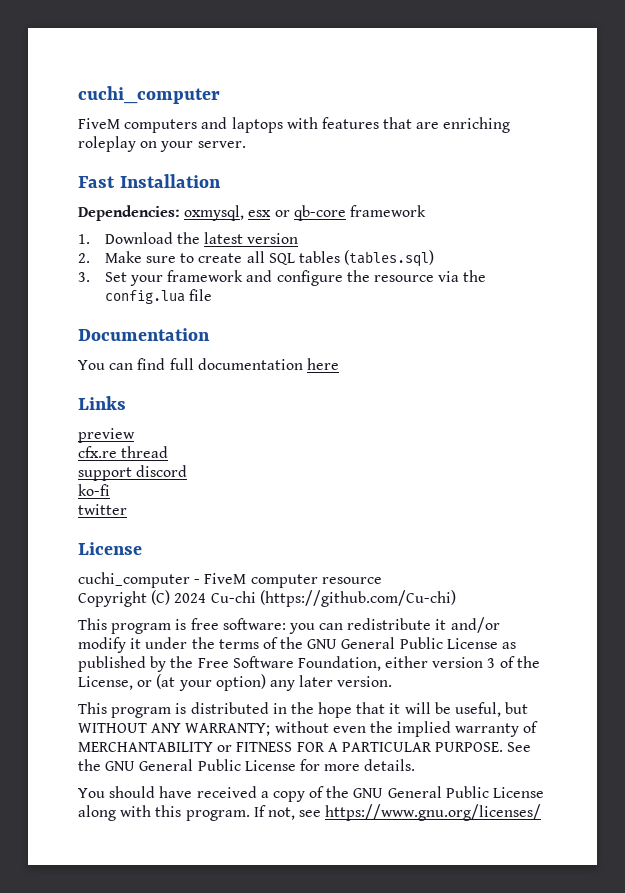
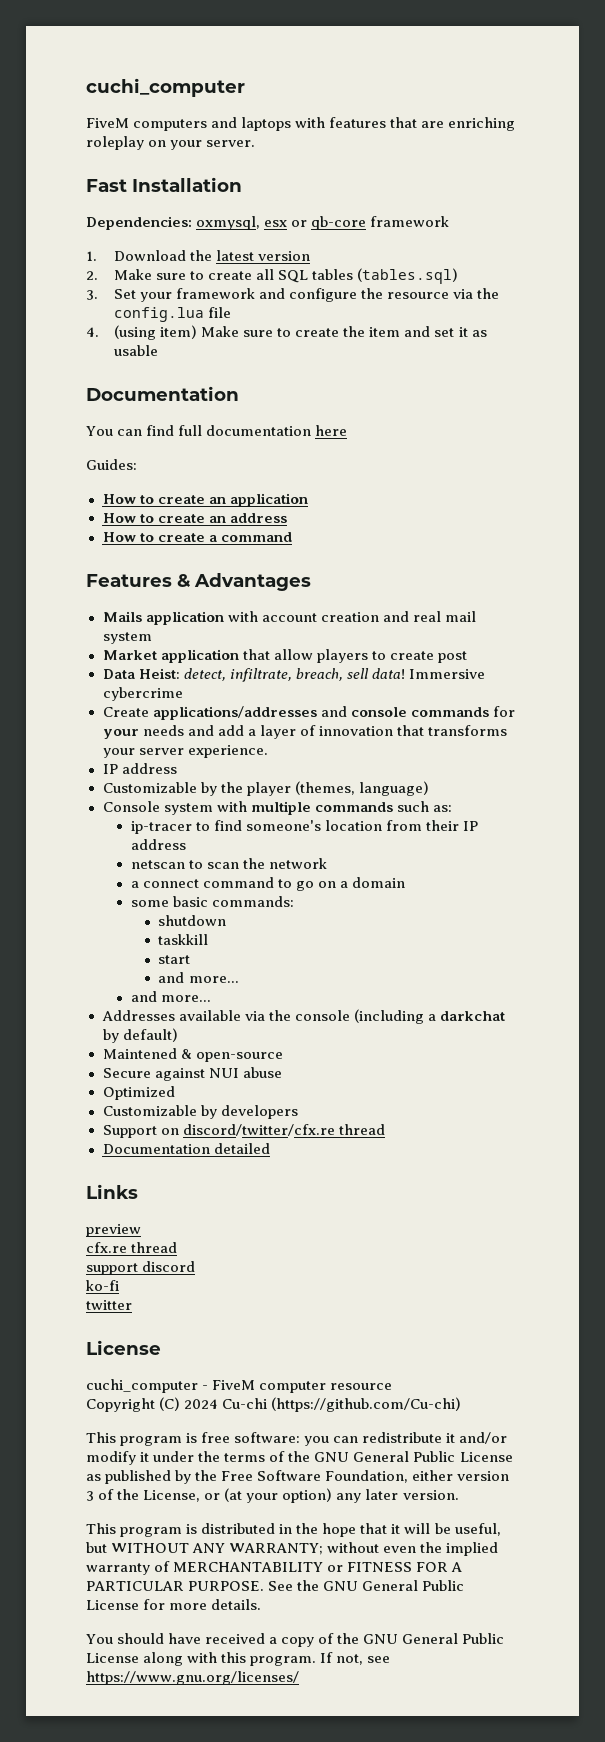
(213, 295) none -> [86,325,487,340] [113,345,158,356] // 4. (using item) Make sure to create the item and set it as usable
(339, 364) none -> [86,459,137,470] [102,493,308,507] [102,513,287,523] [102,532,292,542] [86,573,311,591] [102,611,476,625] [102,632,152,644] [102,649,467,663] [102,668,485,682] [102,687,183,701] [102,706,515,720] [102,725,507,739] [102,745,268,758] [102,763,177,774] [102,781,429,796] [102,801,452,815] [130,820,478,834] [130,839,186,850] [130,858,327,869] [130,877,405,891] [130,896,294,907] [158,915,227,926] [158,934,209,945] [158,955,191,964] [158,972,239,983] [130,991,211,1002] [101,1009,505,1024] [102,1028,178,1043] [102,1048,283,1062] [102,1067,282,1081] [102,1086,175,1100] [102,1105,298,1119] [102,1124,385,1138] [102,1143,270,1154] // Guides: // How to create an application // How to create an address // How to create a command // Features & Advantages // Mails application with account creation and real mail system // Market application that allow players to create post // Data Heist: detect, infiltrate, breach, sell data! Immersive cybercrime // Create applications/addresses and console commands for your needs and add a layer of innovation that transforms your server experience. // IP address // Customizable by the player (themes, language) // Console system with multiple commands such as: // ip-tracer to find someone's location from their IP address // netscan to scan the network // a connect command to go on a domain // some basic commands: // shutdown // taskkill // start // and more... // and more... // Addresses available via the console (including a darkchat by default) // Maintened & open-source // Secure against NUI abuse // Optimized // Customizable by developers // Support on discord/twitter/cfx.re thread // Documentation detailed

